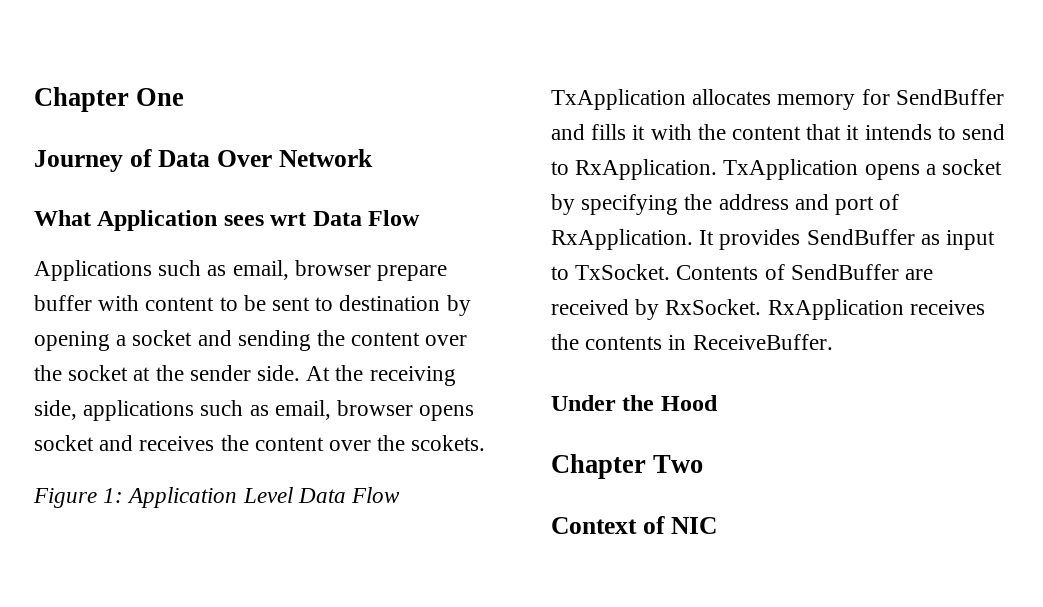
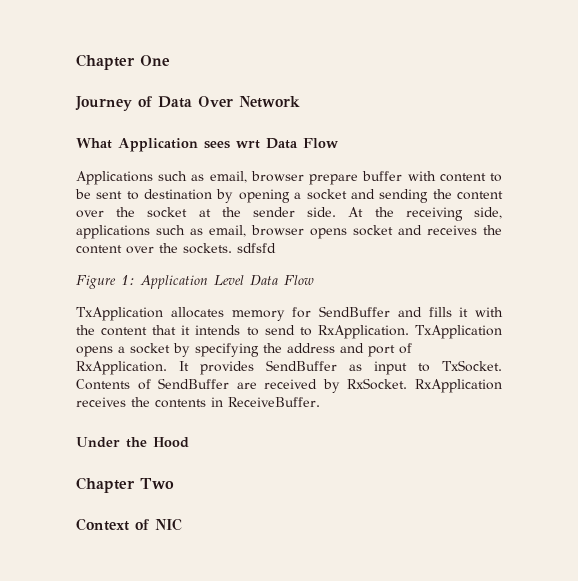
[411,435,486,451] scokets. -> [183,243,276,254] sockets. sdfsfd

